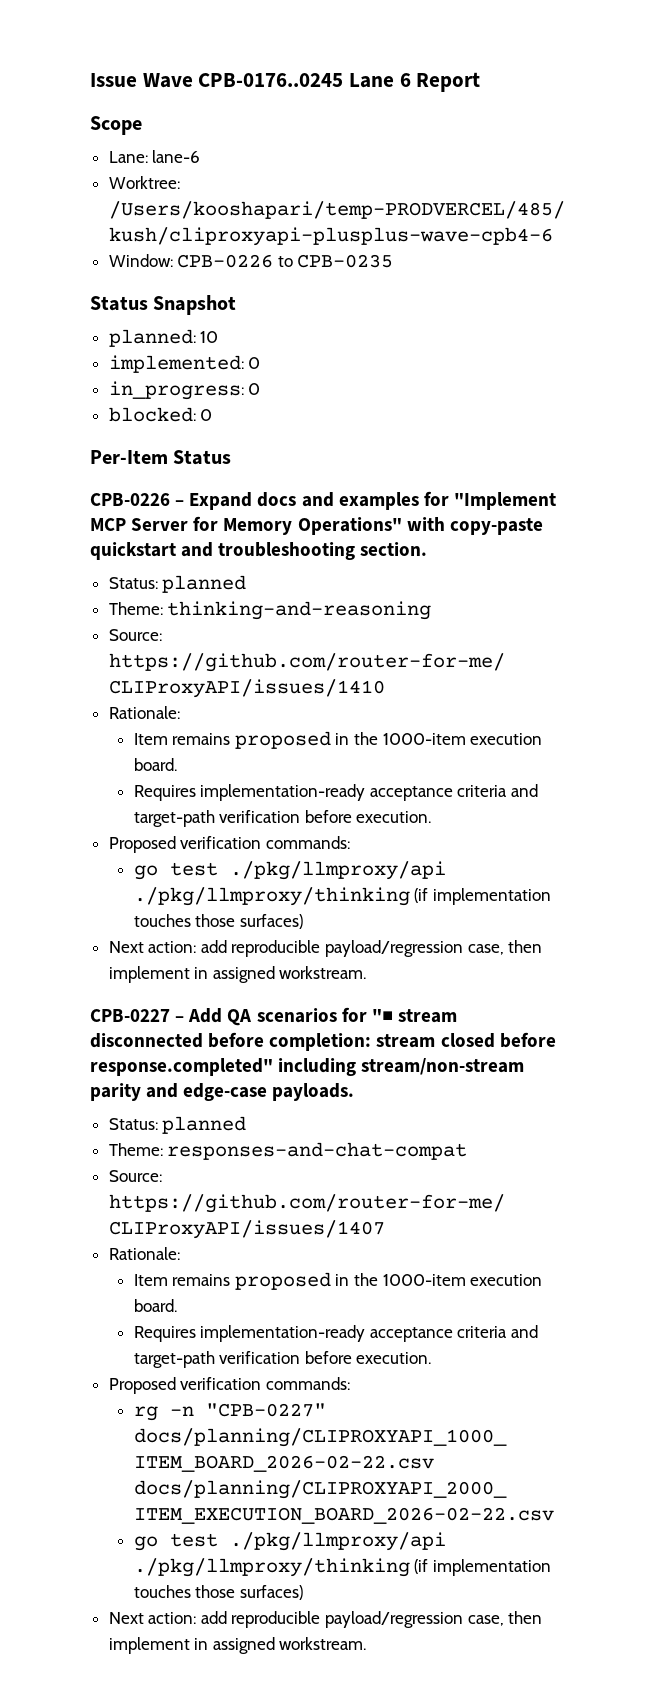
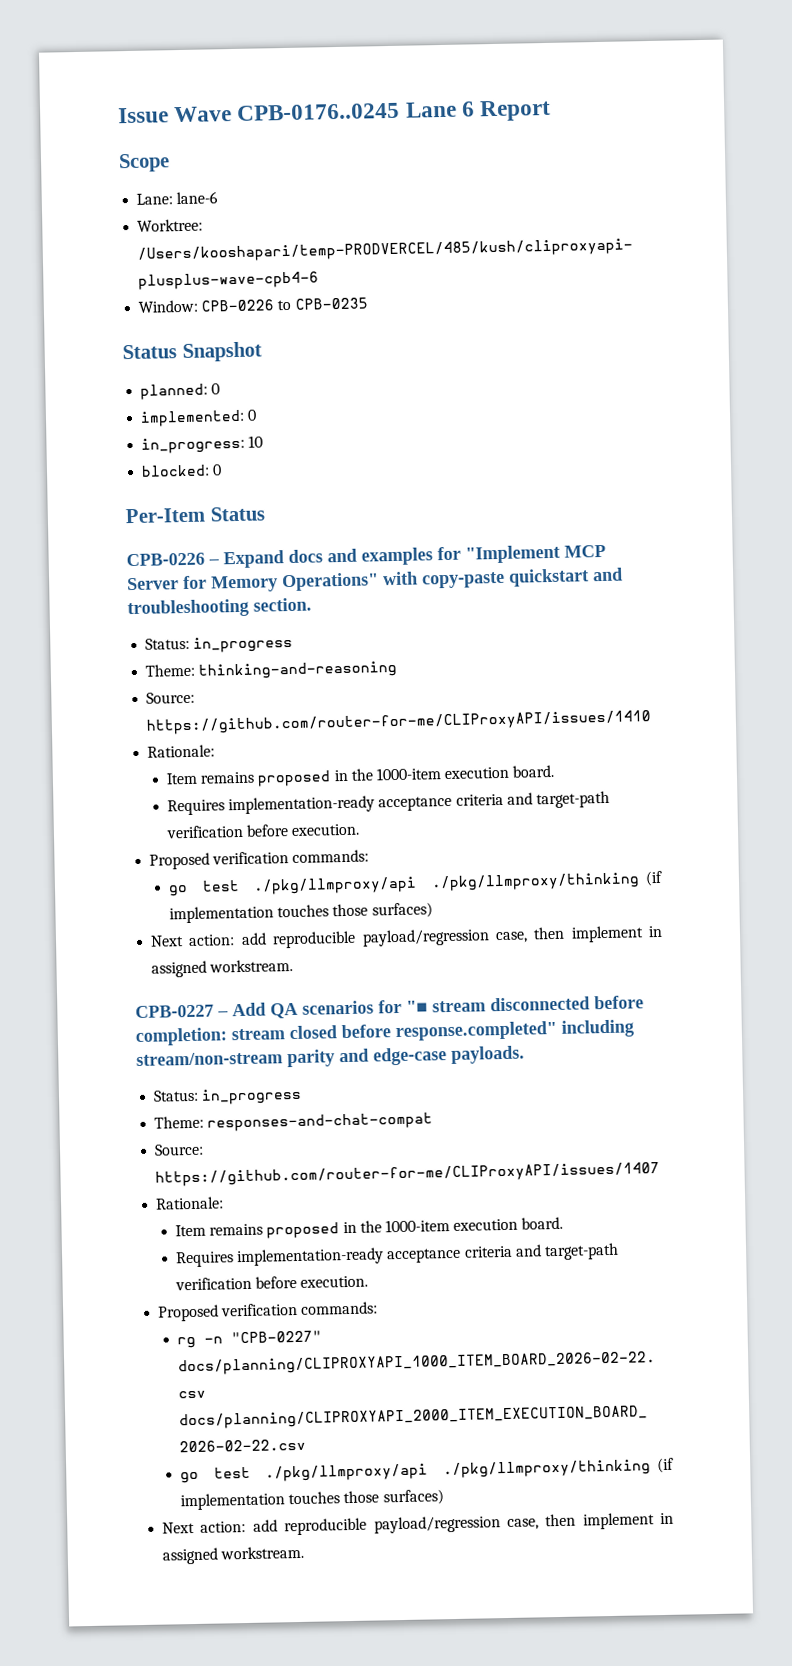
[200,331,219,343] 10 -> [211,383,221,395] 0
[248,383,261,395] 0 -> [248,435,264,448] 10
[162,575,247,593] planned -> [193,635,294,653] in_progress
[162,1116,247,1134] planned -> [201,1087,303,1105] in_progress

